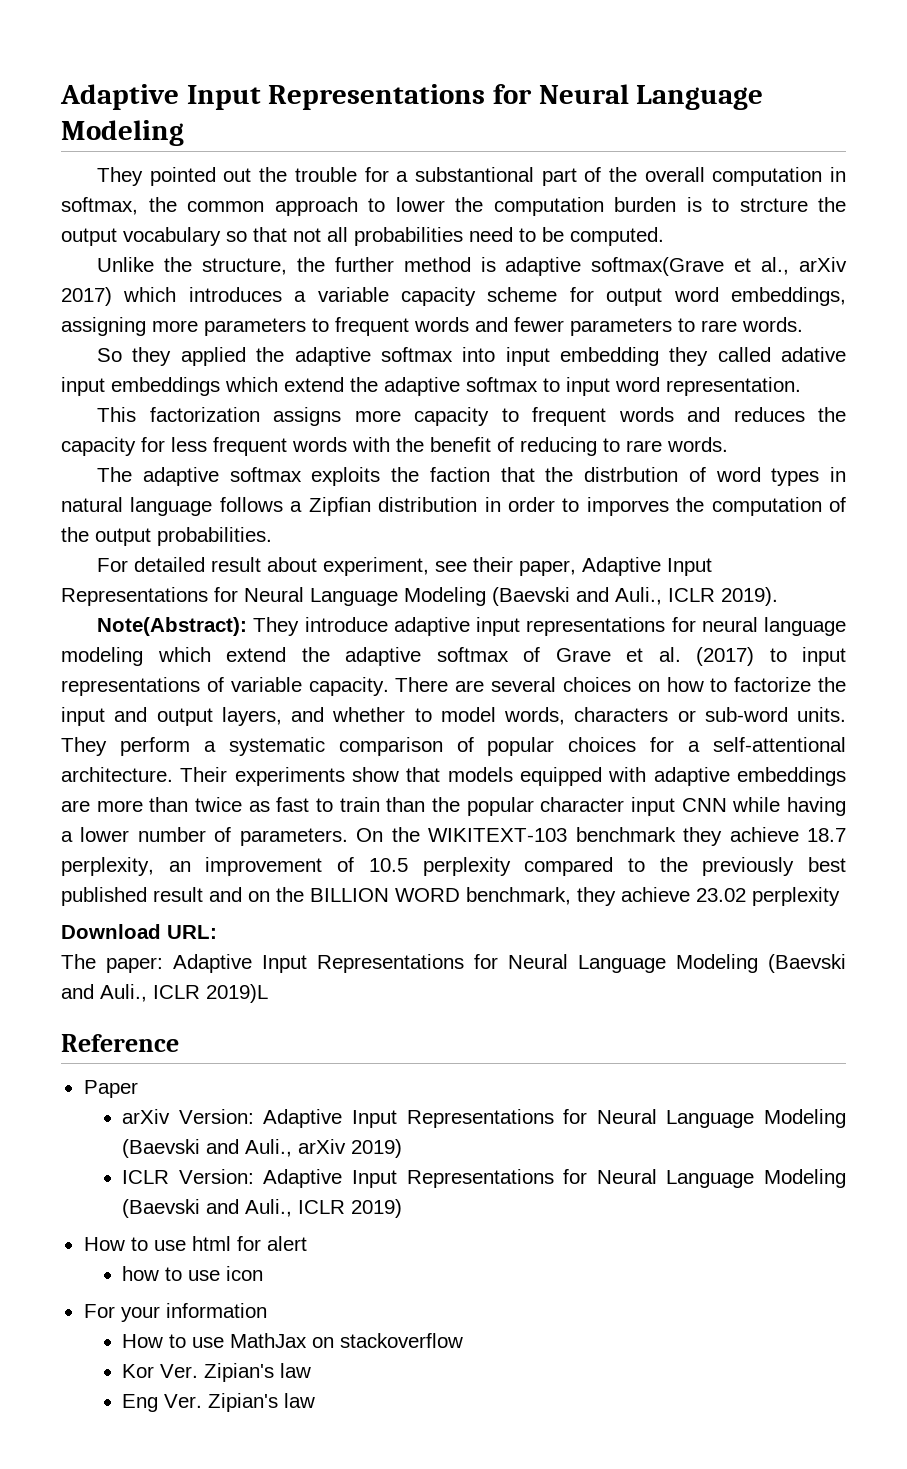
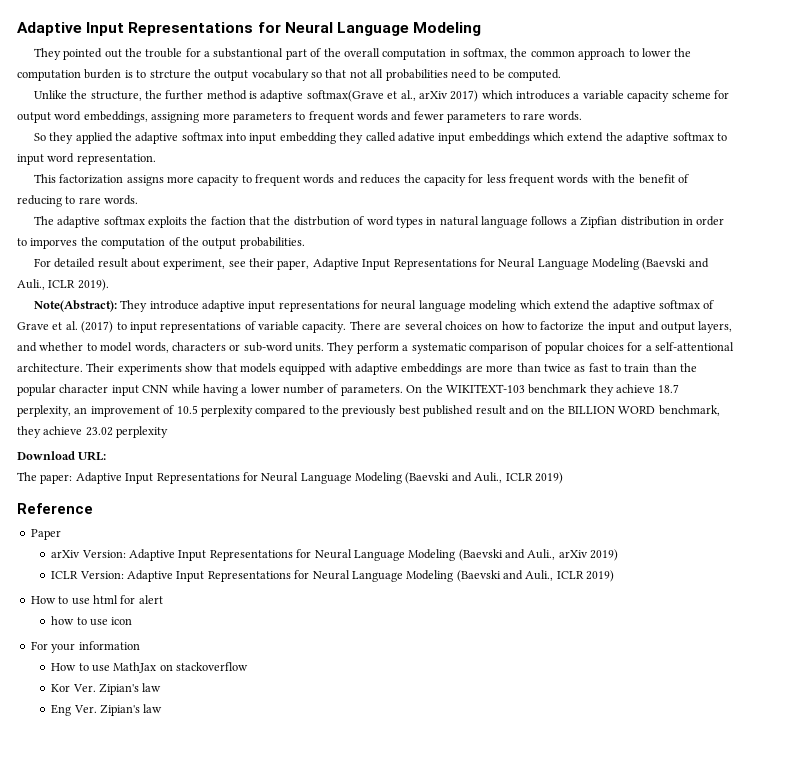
[206,984,268,1003] 2019)L -> [534,472,563,484] 2019)

